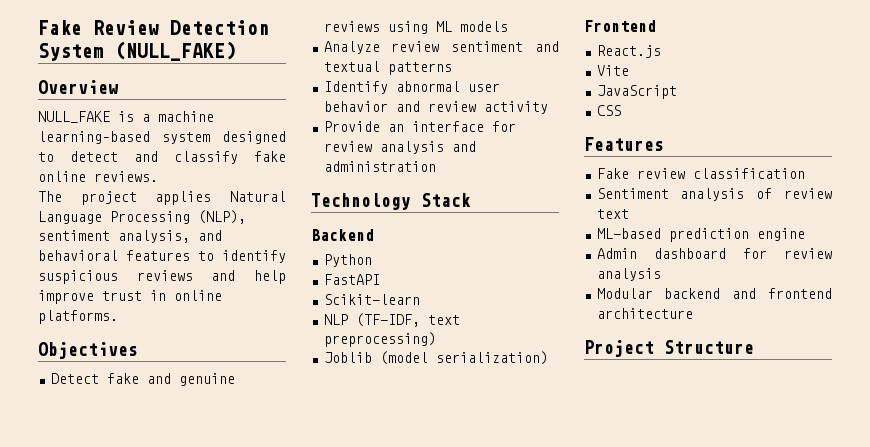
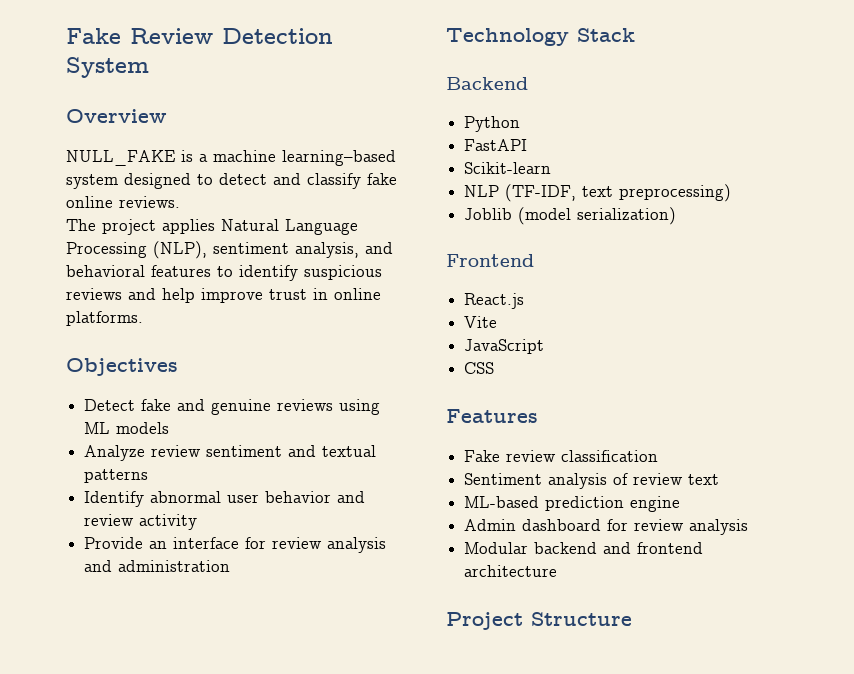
[115,41,236,61] (NULL_FAKE) -> (149, 67) none

